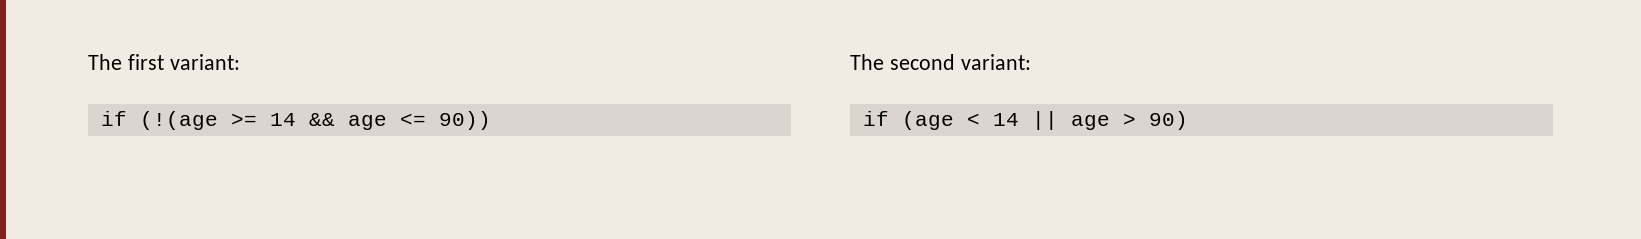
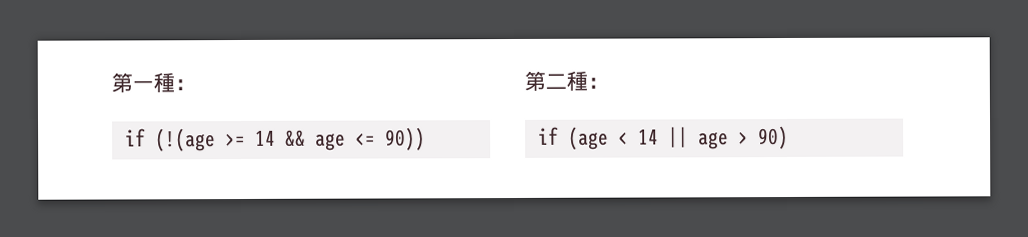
[88,54,240,70] The first variant: -> [111,72,196,93] 第一種：
[850,54,1031,70] The second variant: -> [524,70,609,91] 第二種：

